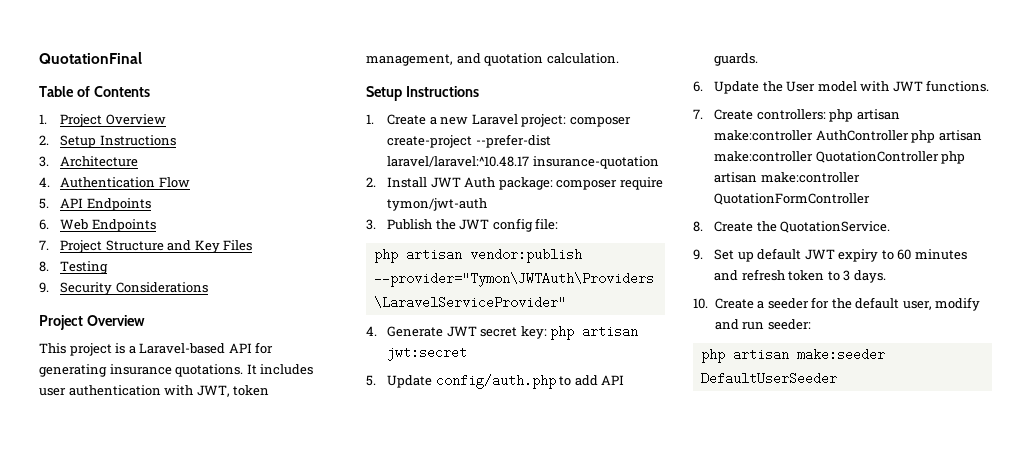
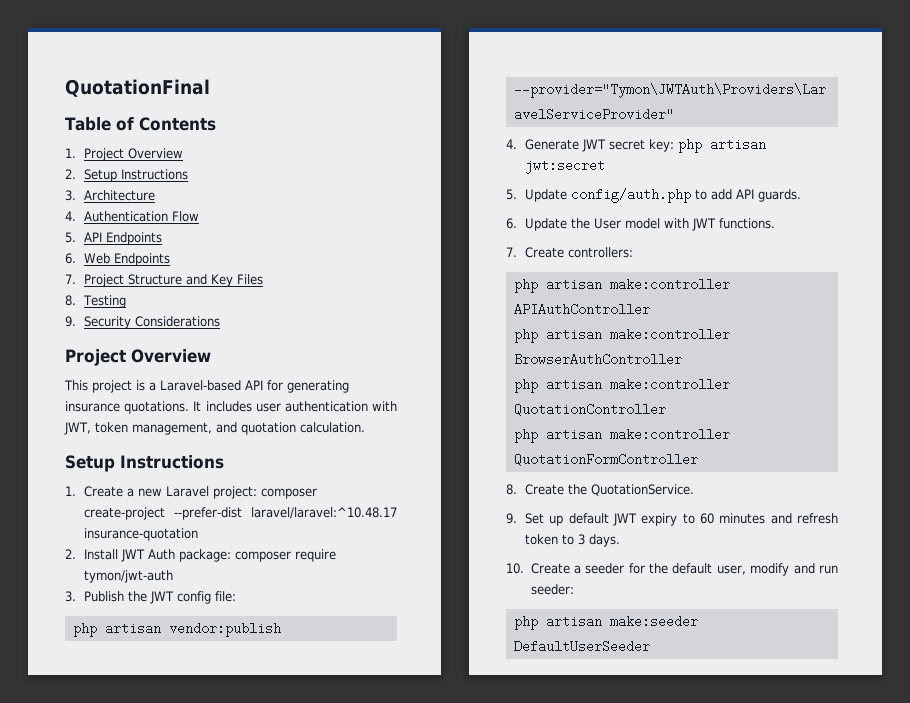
[829,109,900,122] [714,130,909,141] php artisan make:controller AuthController -> [513,278,730,293] [513,303,650,316] [513,328,730,343] [513,353,682,366] // php artisan make:controller APIAuthController // php artisan make:controller BrowserAuthController //
(939, 157) none -> (666, 409) //

